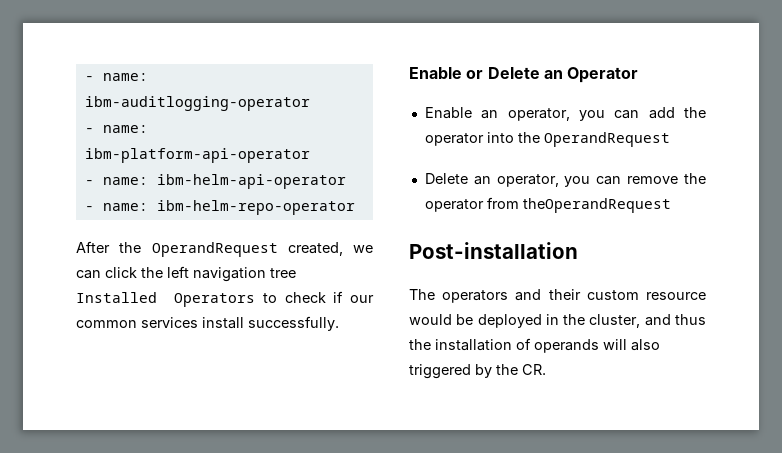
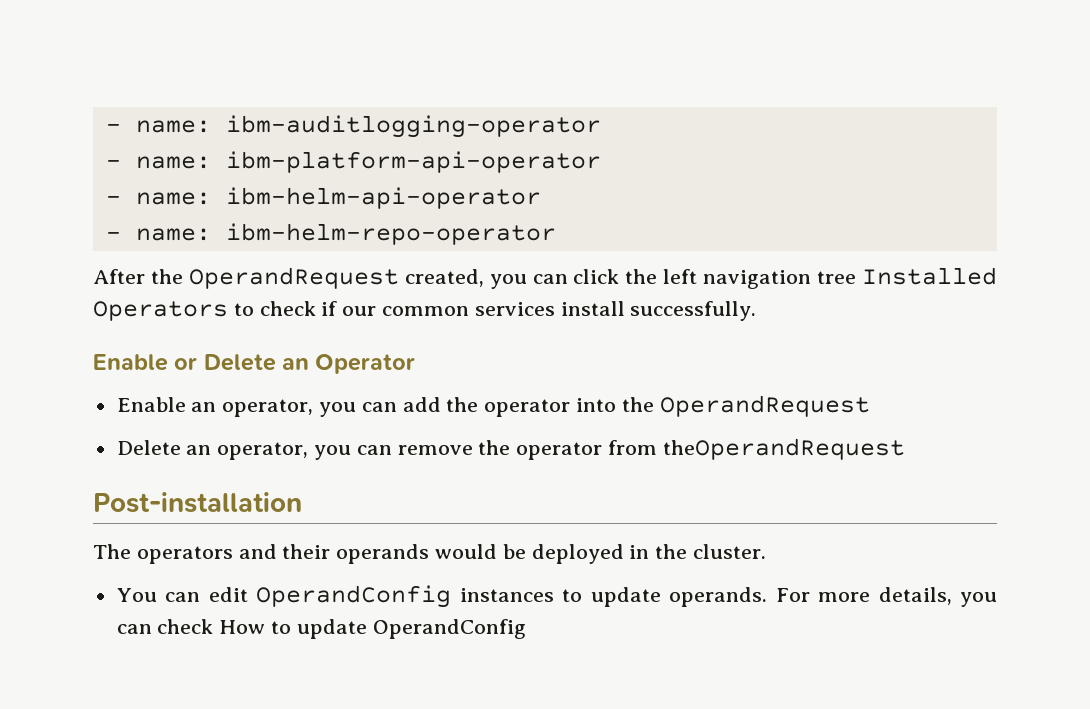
[353,245,373,253] we -> [489,274,527,289] you
[586,290,706,300] custom resource -> [336,544,430,564] operands
[589,314,706,328] [409,338,660,353] [409,364,546,379] cluster, and thus the installation of operands will also triggered by the CR. -> [693,544,767,559] [116,585,997,608] [116,619,526,639] cluster. // You can edit OperandConfig instances to update operands. For more details, you can check How to update OperandConfig

